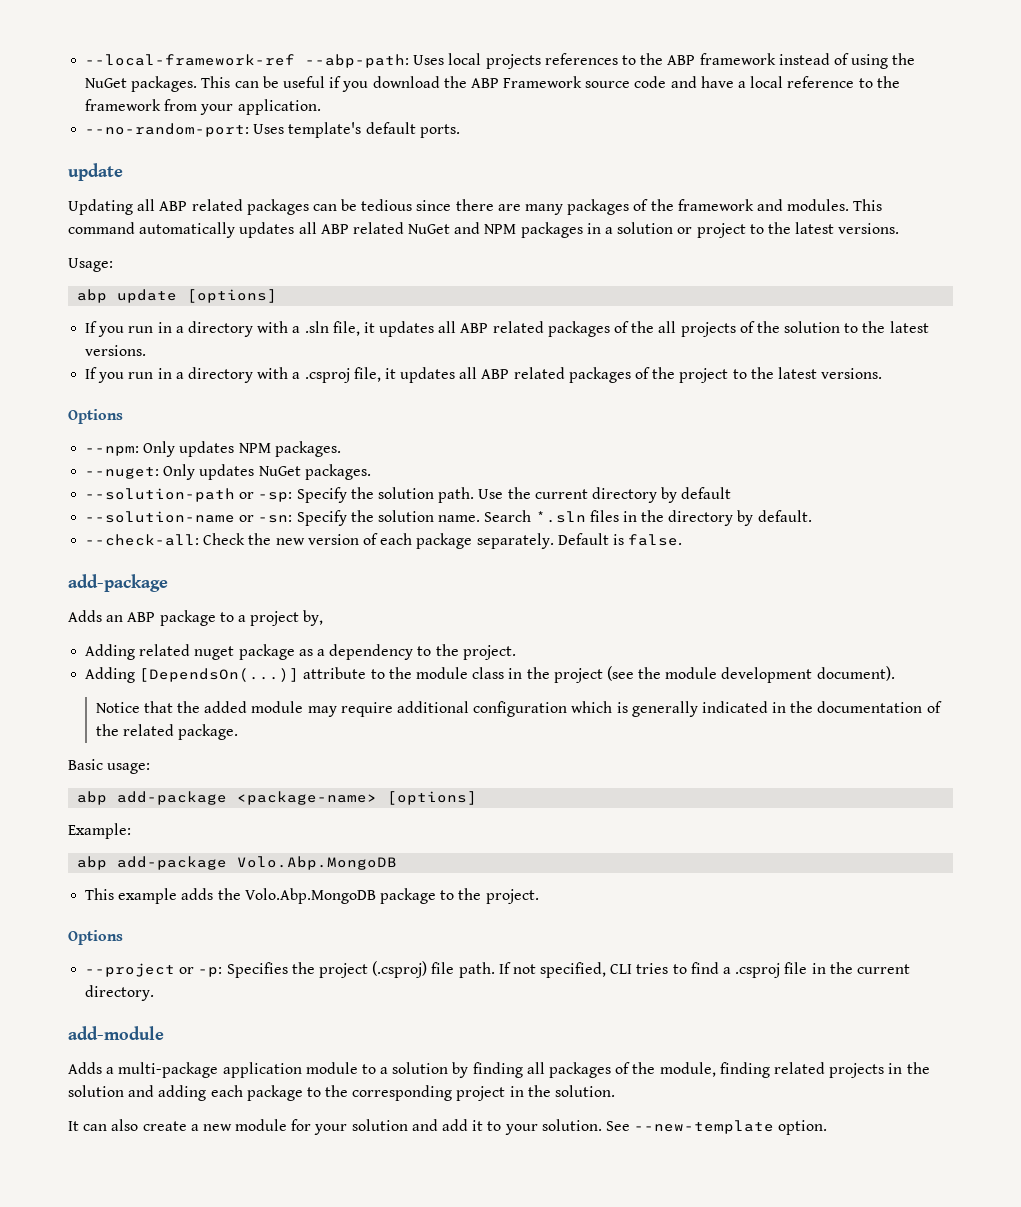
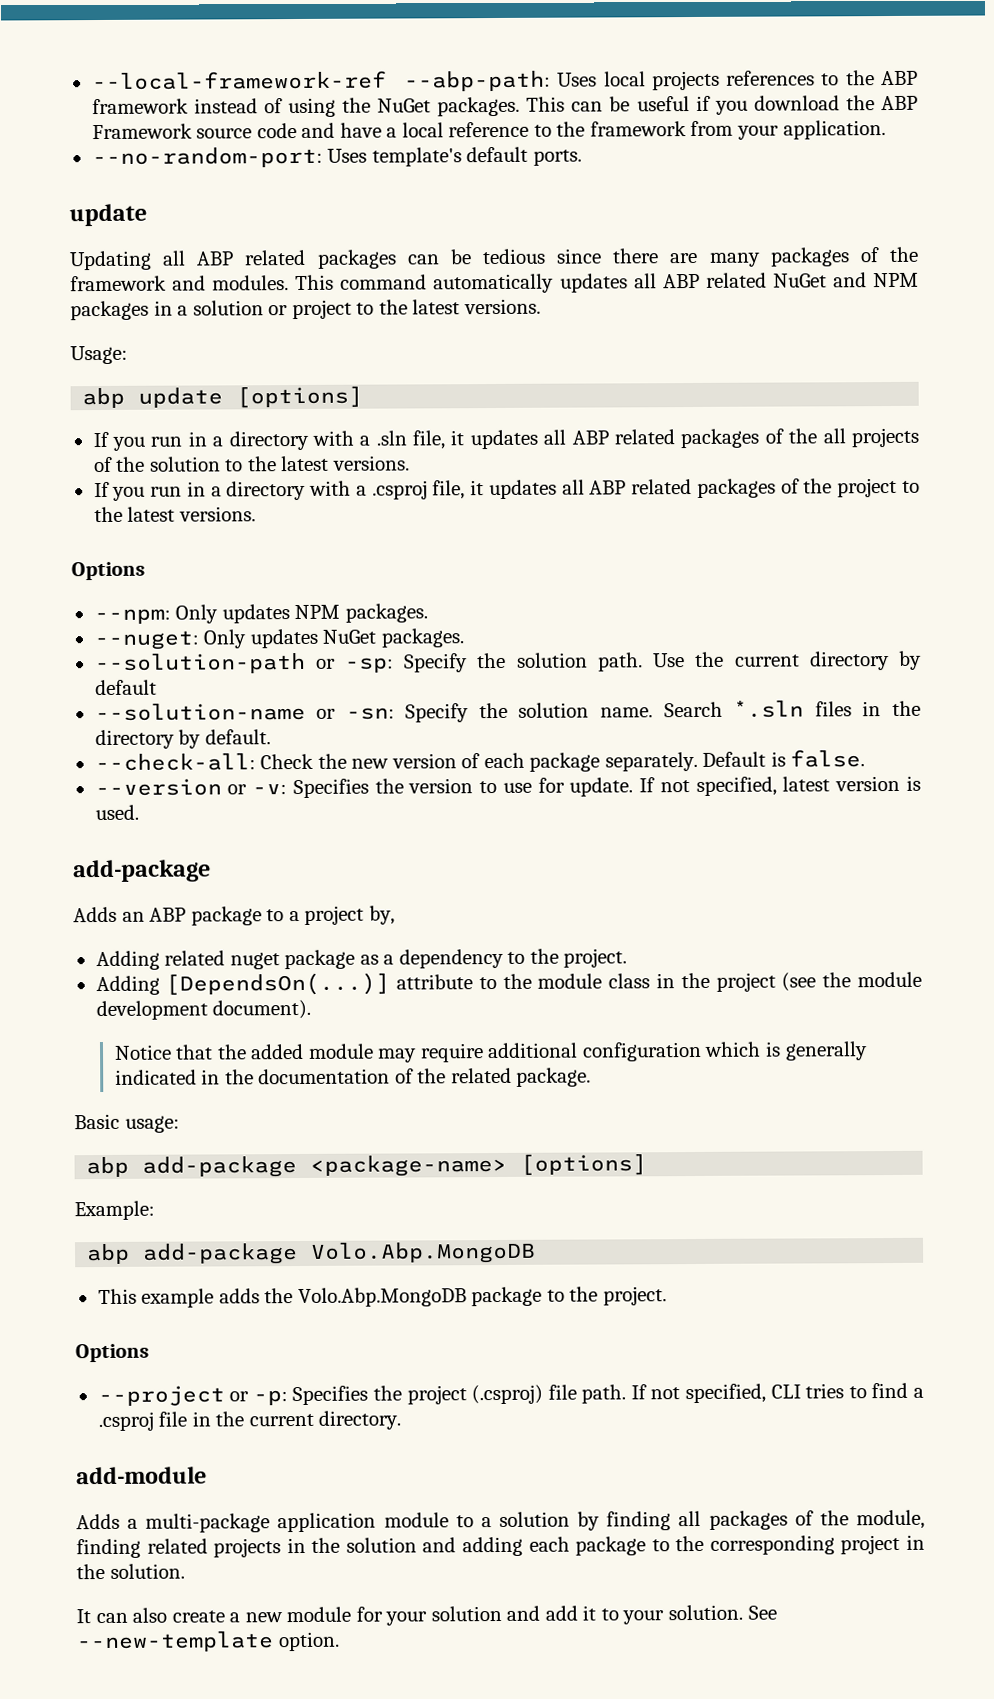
(683, 540) none -> [94,775,921,799] [94,804,139,821] // --version or -v: Specifies the version to use for update. If not specified, latest version is used.

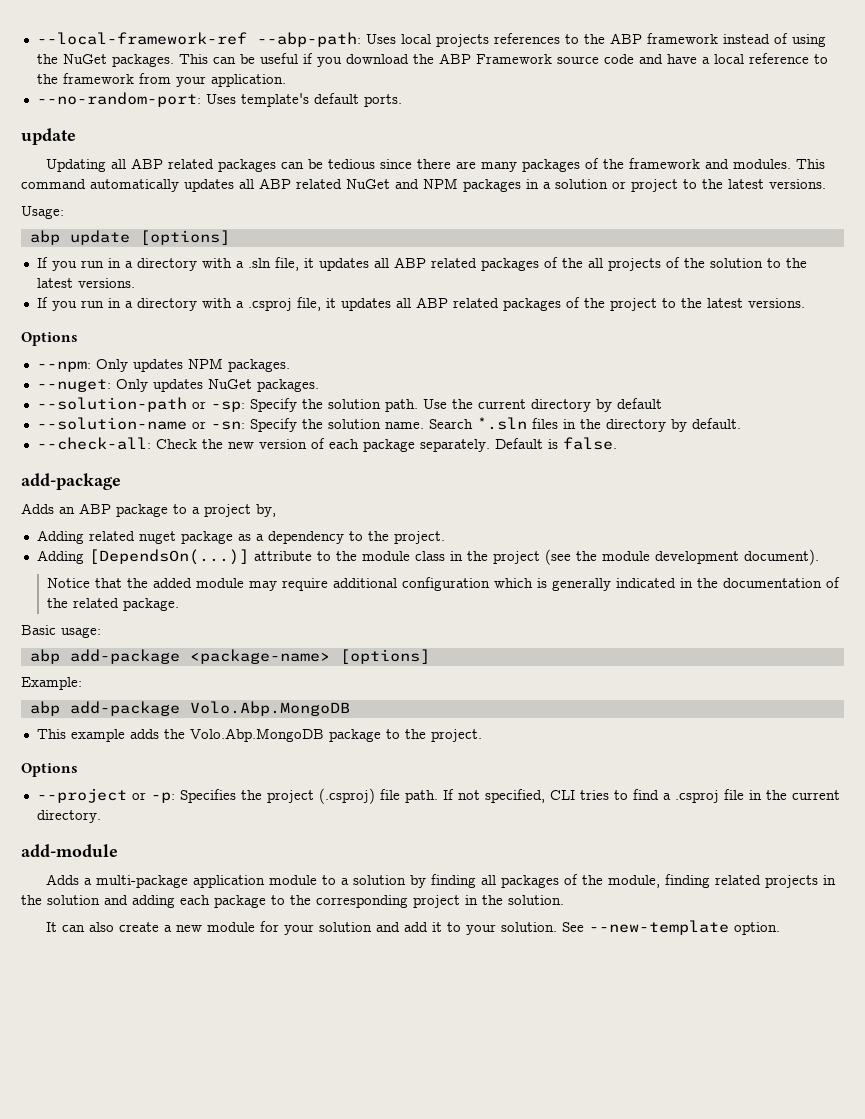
[94,775,921,799] [94,804,139,821] // --version or -v: Specifies the version to use for update. If not specified, latest version is used. -> (617, 443) none

